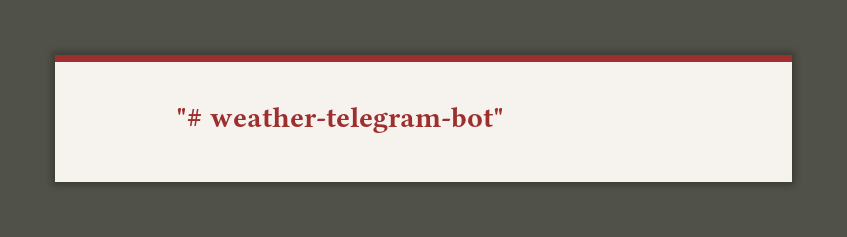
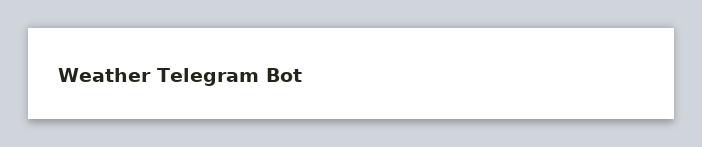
[176,107,504,133] "# weather-telegram-bot" -> [58,68,302,86] Weather Telegram Bot

